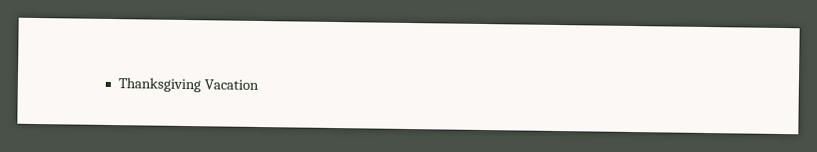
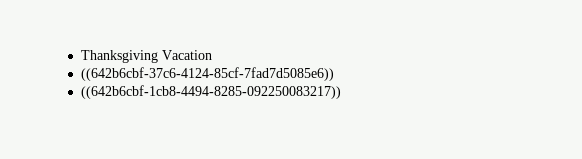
(260, 85) none -> [80,67,334,81] [80,85,341,99] // ((642b6cbf-37c6-4124-85cf-7fad7d5085e6)) // ((642b6cbf-1cb8-4494-8285-092250083217))

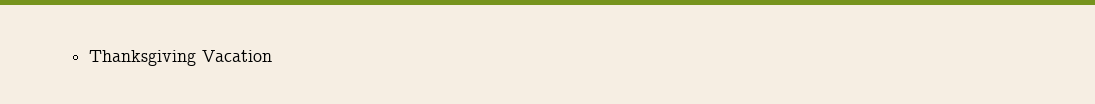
[80,67,334,81] [80,85,341,99] // ((642b6cbf-37c6-4124-85cf-7fad7d5085e6)) // ((642b6cbf-1cb8-4494-8285-092250083217)) -> (273, 56) none

